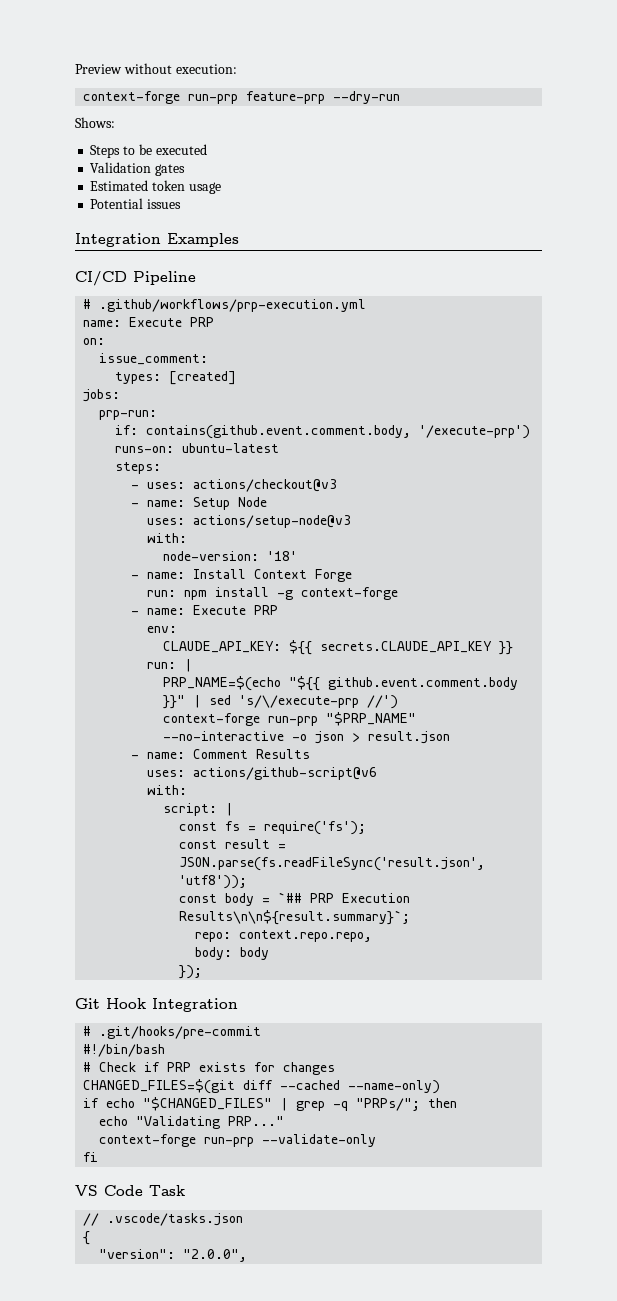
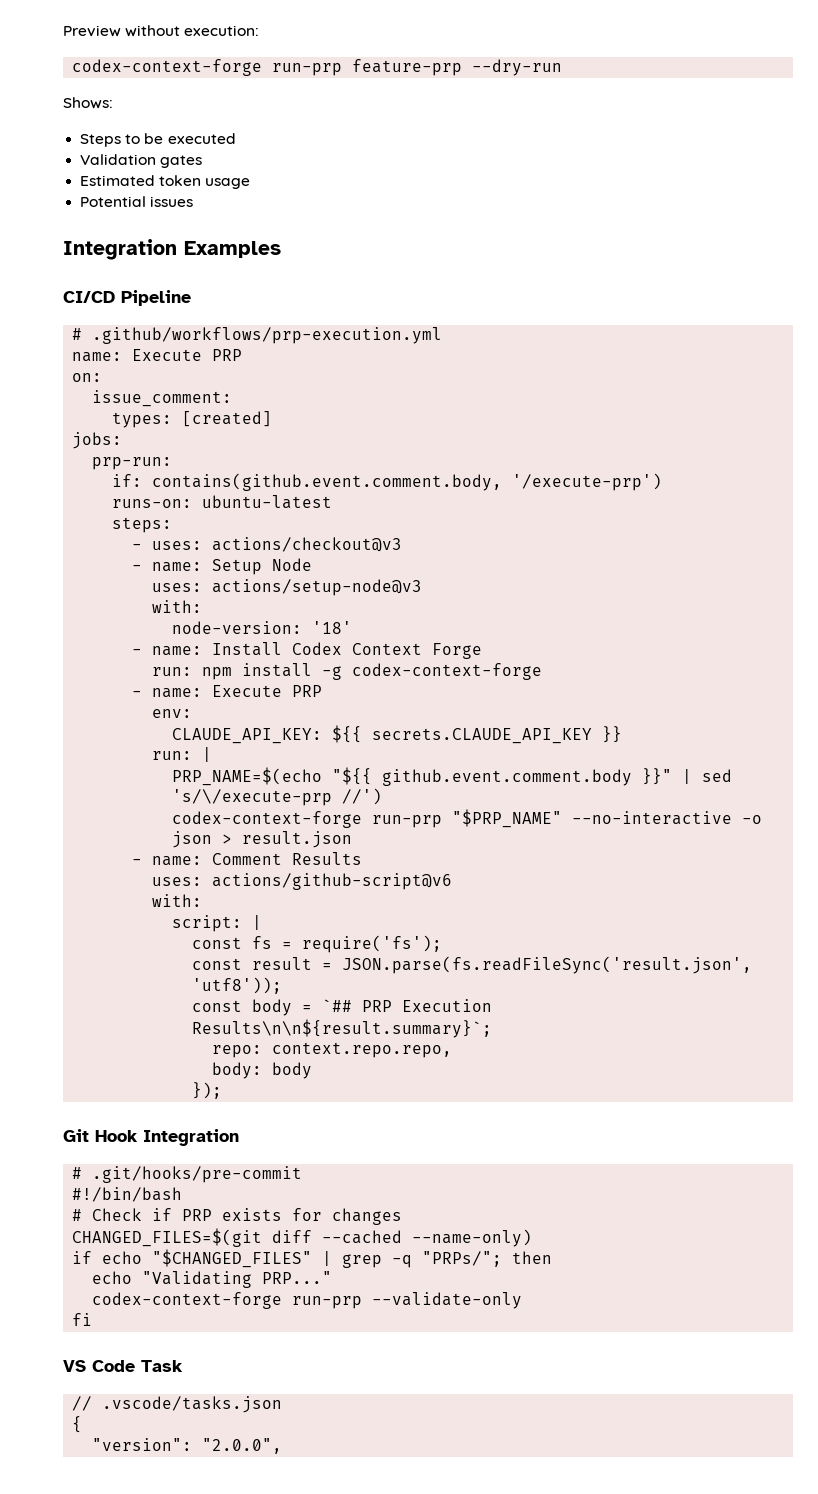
[83,91,181,104] context-forge -> [72,59,263,76] codex-context-forge
(247, 574) none -> [292,642,343,655] Codex
[301,587,399,600] context-forge -> [352,663,543,680] codex-context-forge
[163,713,261,726] context-forge -> [172,811,363,828] codex-context-forge
[99,1134,197,1147] context-forge -> [92,1292,283,1309] codex-context-forge

